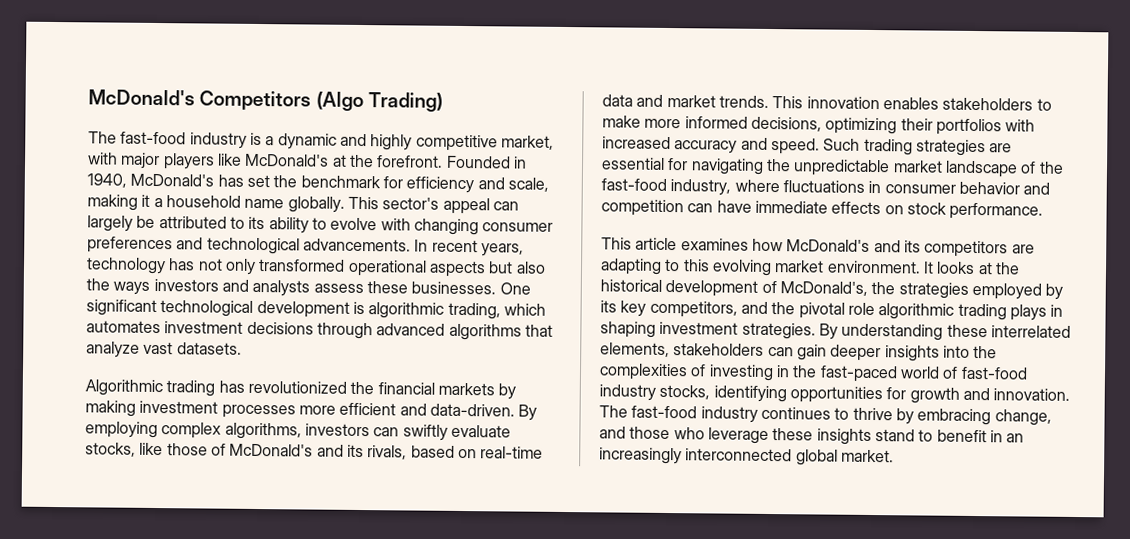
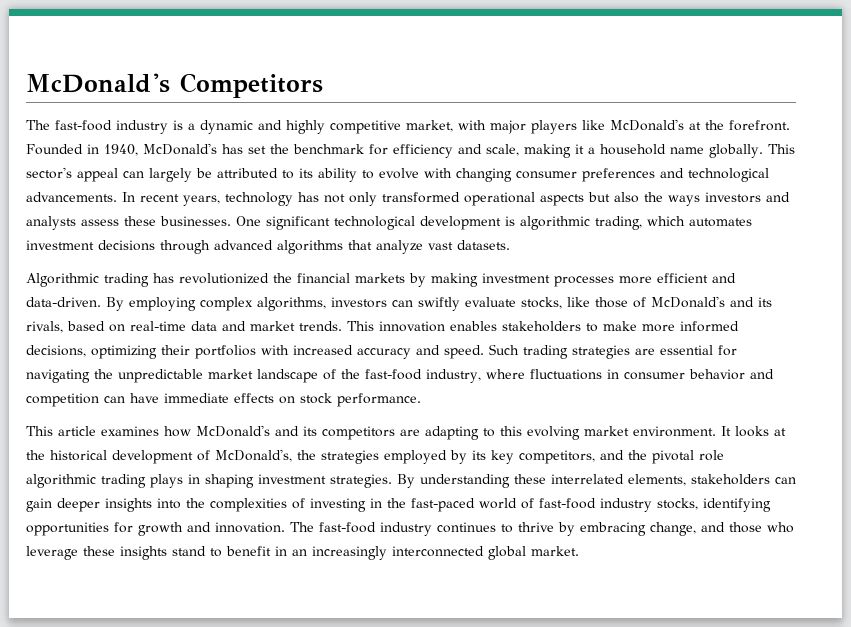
[315,91,443,112] (Algo Trading) -> (323, 85) none

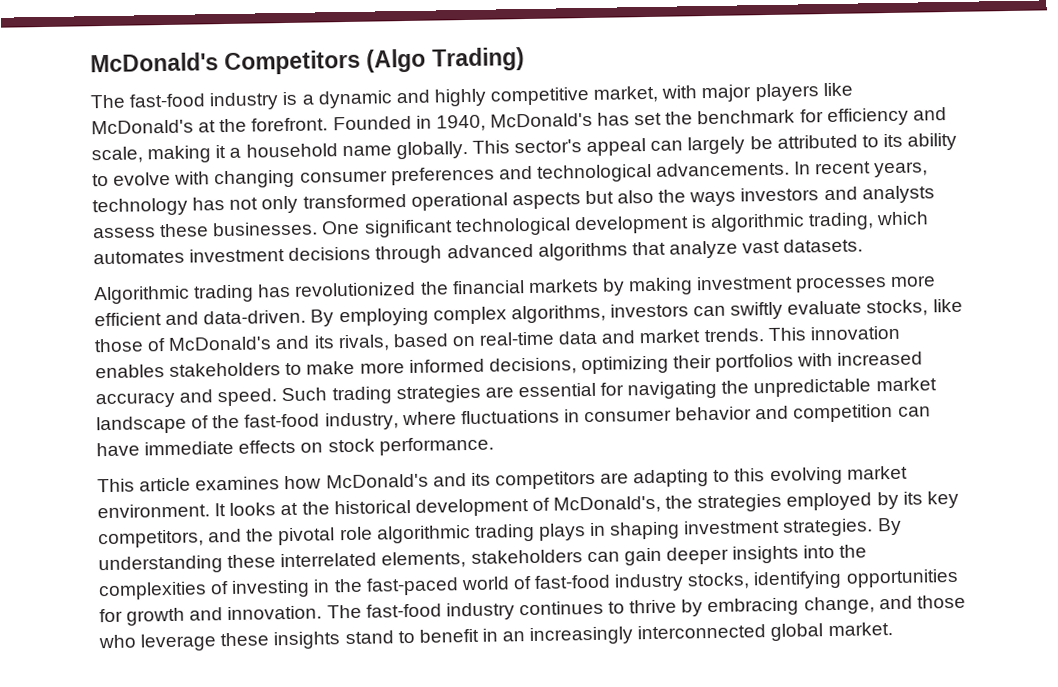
(323, 85) none -> [366,47,525,73] (Algo Trading)

